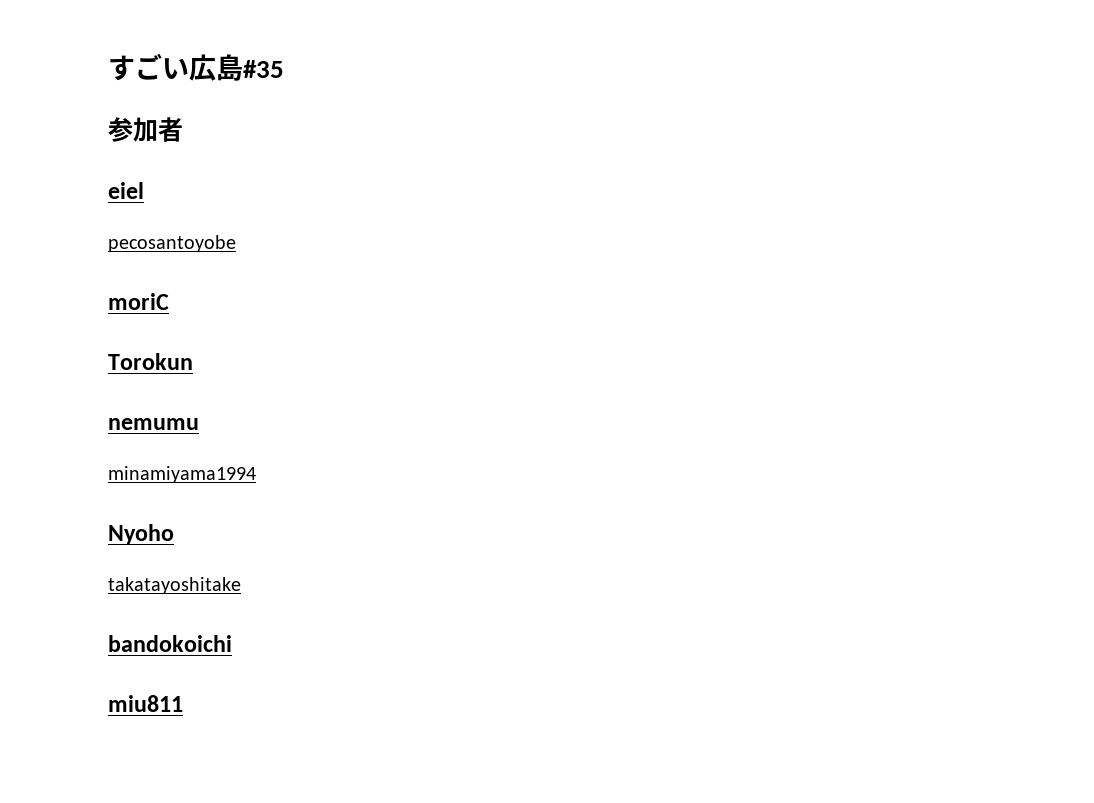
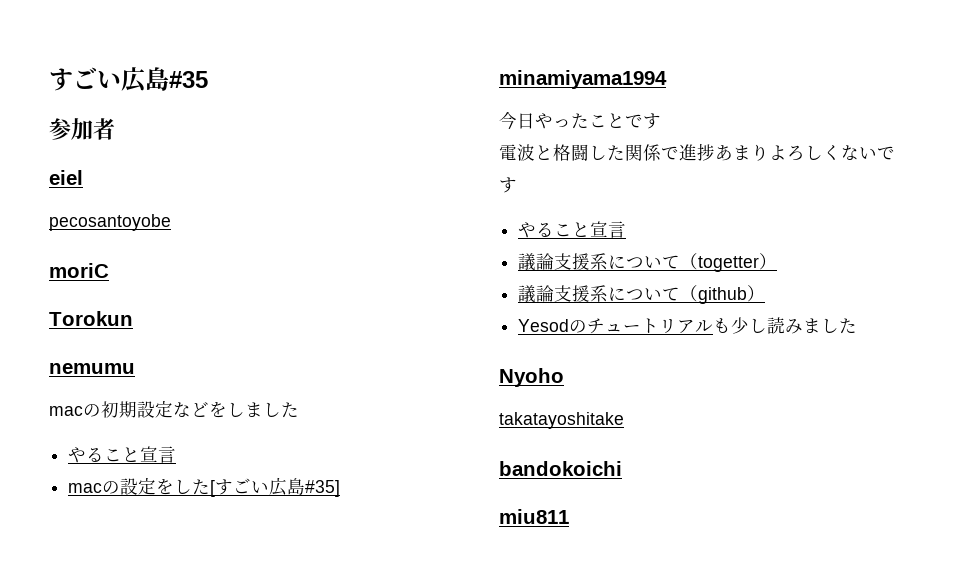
[108,466,256,483] minamiyama1994 -> [49,400,299,418] [68,446,177,463] [68,477,341,497] [499,70,667,89] [499,111,661,130] [499,143,895,161] [499,177,517,193] [518,221,627,238] [518,253,778,272] [518,285,766,304] [518,317,858,334] macの初期設定などをしました // やること宣言 // macの設定をした[すごい広島#35] // minamiyama1994 // 今日やったことです // 電波と格闘した関係で進捗あまりよろしくないです // やること宣言 // 議論支援系について（togetter） // 議論支援系について（github） // Yesodのチュートリアルも少し読みました

